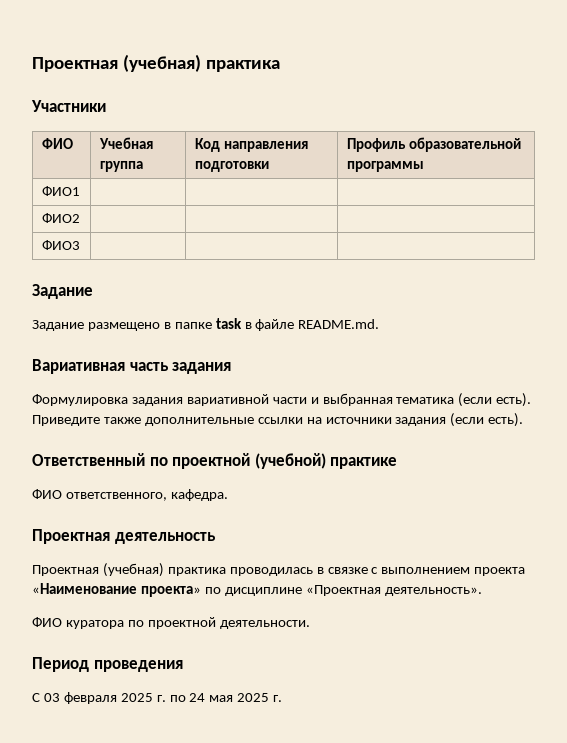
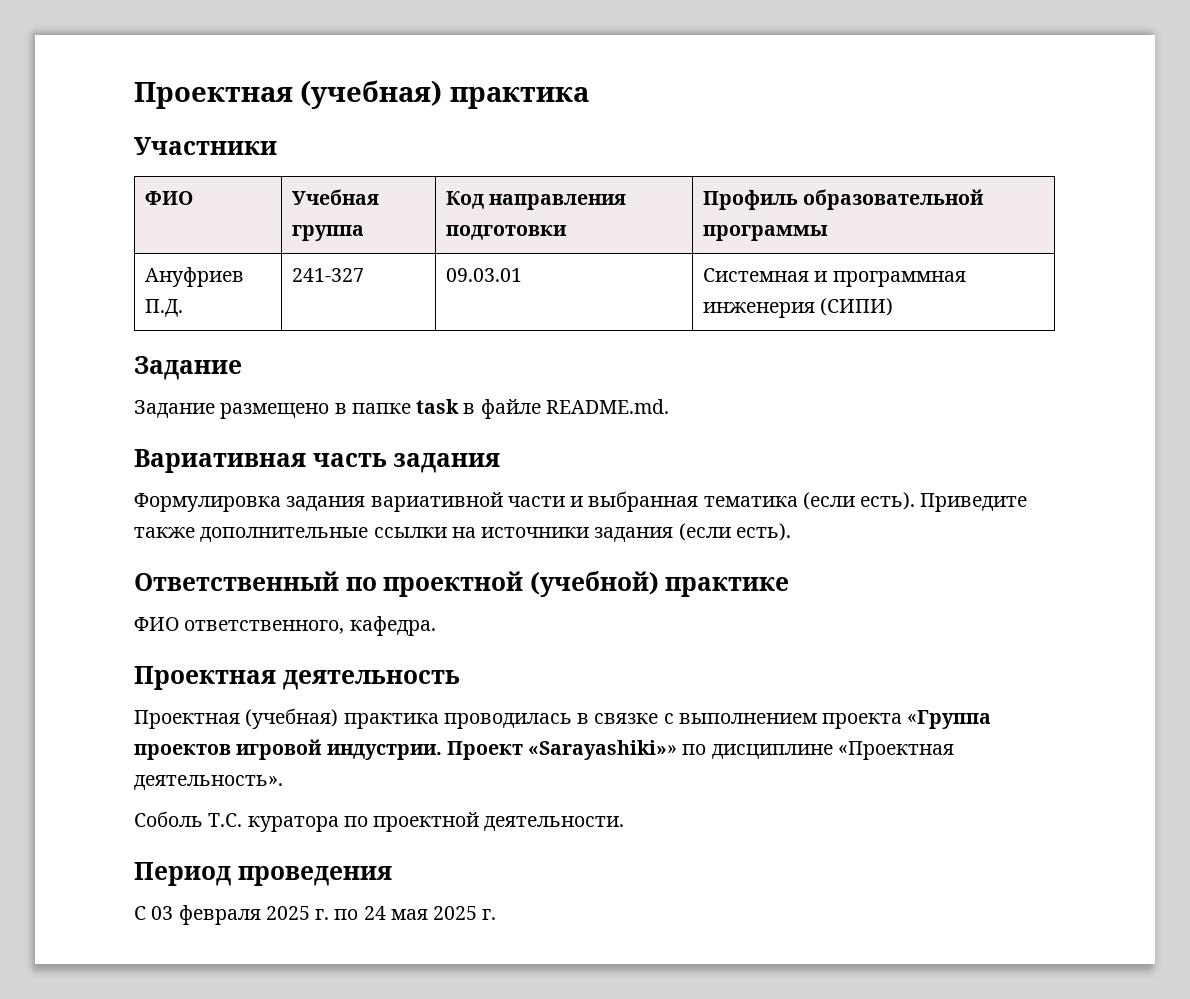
[41,186,80,196] [41,213,80,223] [41,240,80,250] ФИО1 | | | // ФИО2 | | | // ФИО3 | | | -> [144,267,244,287] [144,299,183,317] [291,268,364,282] [445,268,522,282] [702,268,966,287] [702,298,894,318] Ануфриев П.Д. | 241-327 | 09.03.01 | Системная и программная инженерия (СИПИ)
[32,583,201,597] «Наименование проекта» -> [907,710,992,729] [134,739,678,760] «Группа проектов игровой индустрии. Проект «Sarayashiki»»
[32,617,62,627] ФИО -> [134,811,243,827] Соболь Т.С.

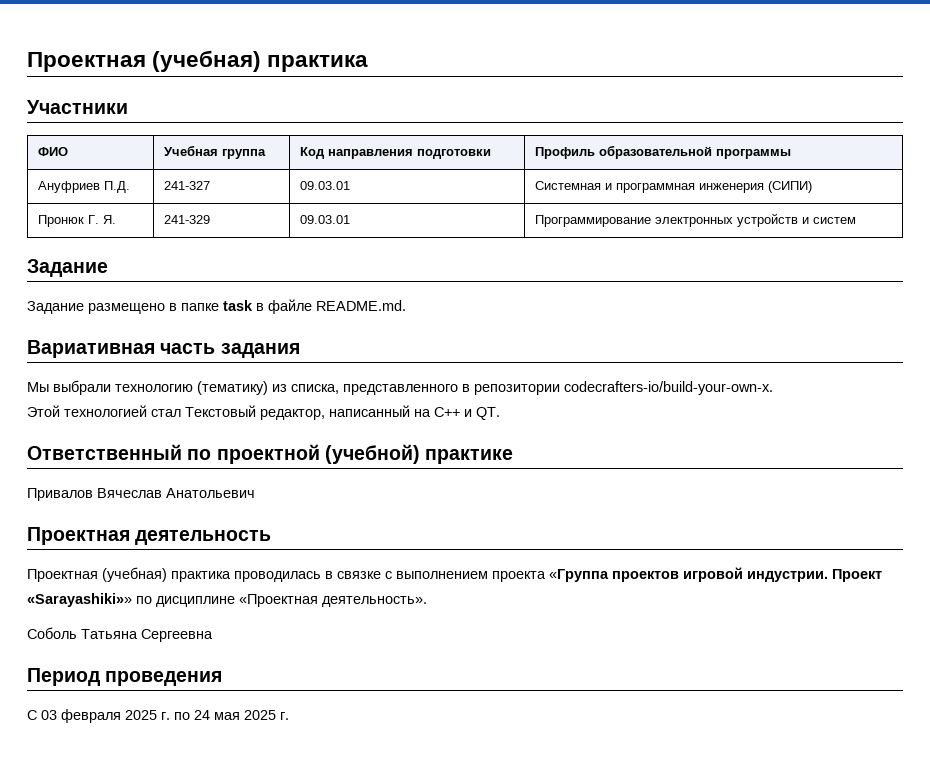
(894, 307) none -> [38,215,117,227] [164,215,211,224] [300,215,351,224] [535,213,857,227] // Пронюк Г. Я. | 241-329 | 09.03.01 | Программирование электронных устройств и систем
[134,491,1028,512] [134,523,791,542] Формулировка задания вариативной части и выбранная тематика (если есть). Приведите также дополнительные ссылки на источники задания (если есть). -> [27,380,773,395] [27,405,500,420] Мы выбрали технологию (тематику) из списка, представленного в репозитории codecrafters-io/build-your-own-x. // Этой технологией стал Текстовый редактор, написанный на C++ и QT.
[134,616,436,636] ФИО ответственного, кафедра. -> [27,488,255,501] Привалов Вячеслав Анатольевич
[208,812,625,832] Т.С. куратора по проектной деятельности. -> [81,629,213,642] Татьяна Сергеевна

